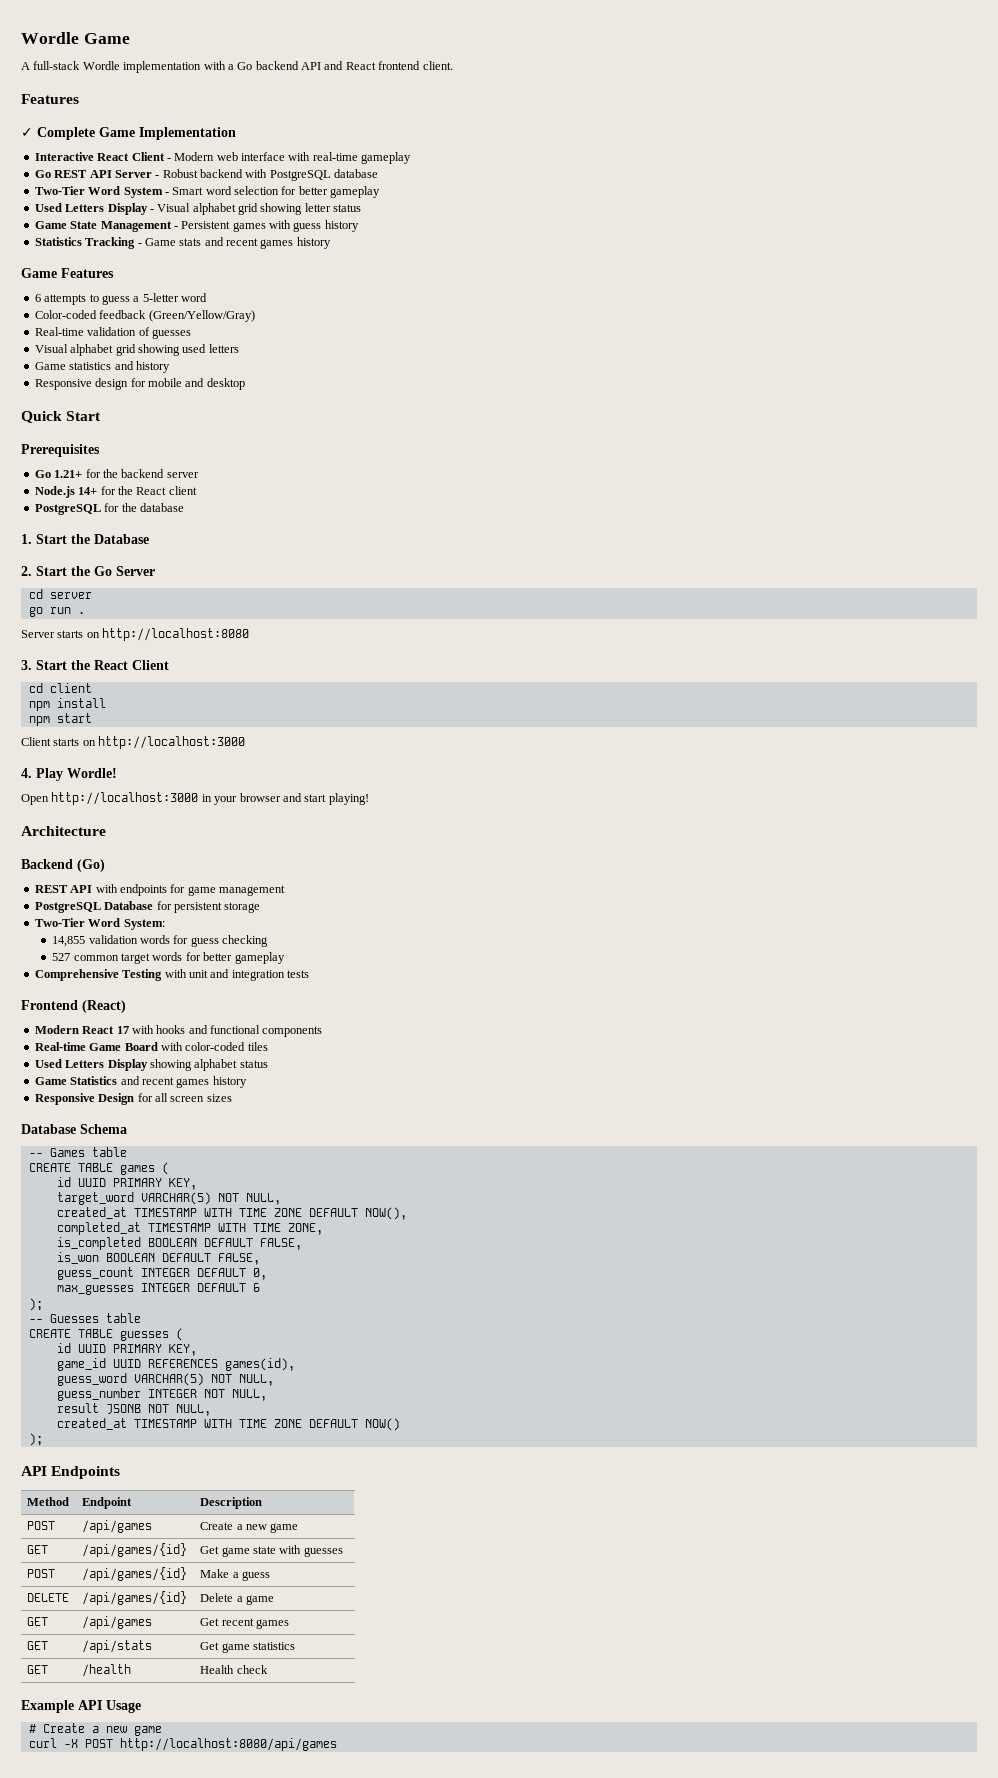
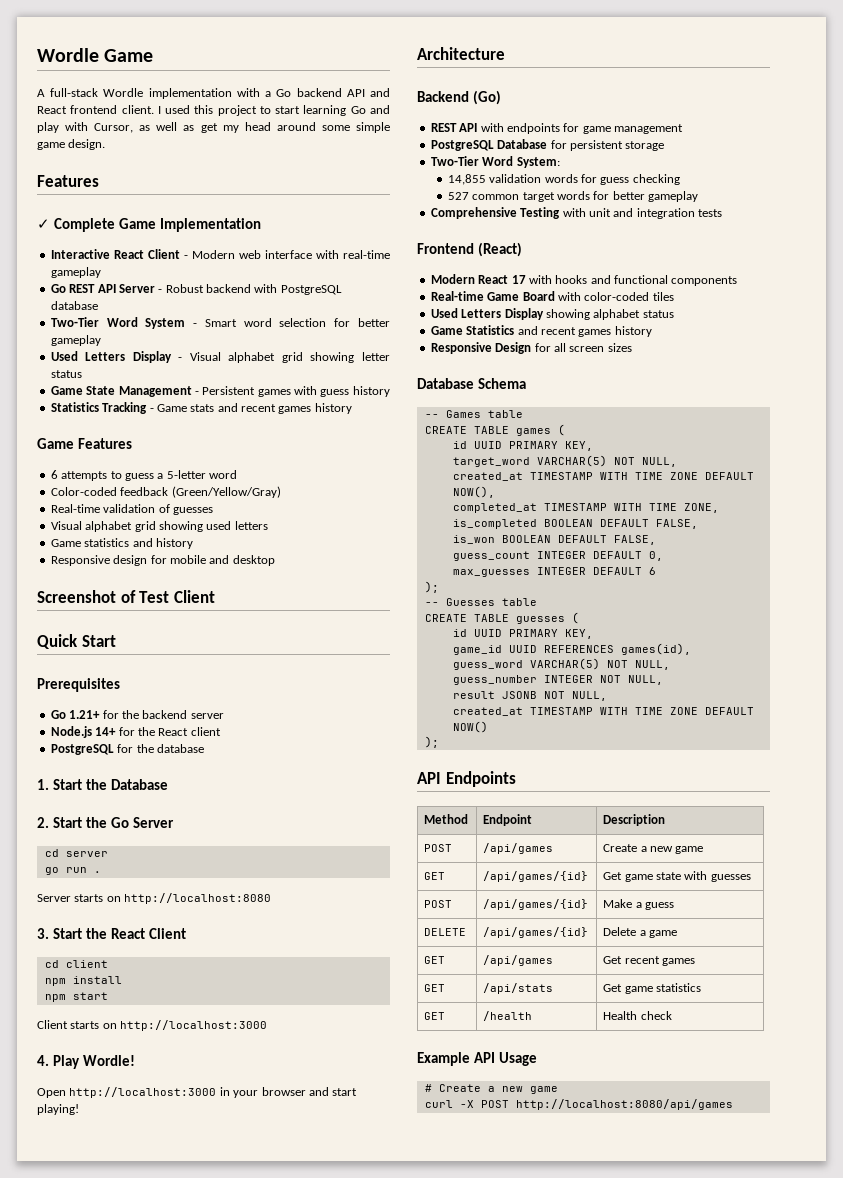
(453, 65) none -> [157,105,390,116] [37,122,390,133] [37,139,106,150] I used this project to start learning Go and play with Cursor, as well as get my head around some simple game design.
(245, 384) none -> [37,590,215,603] // Screenshot of Test Client

